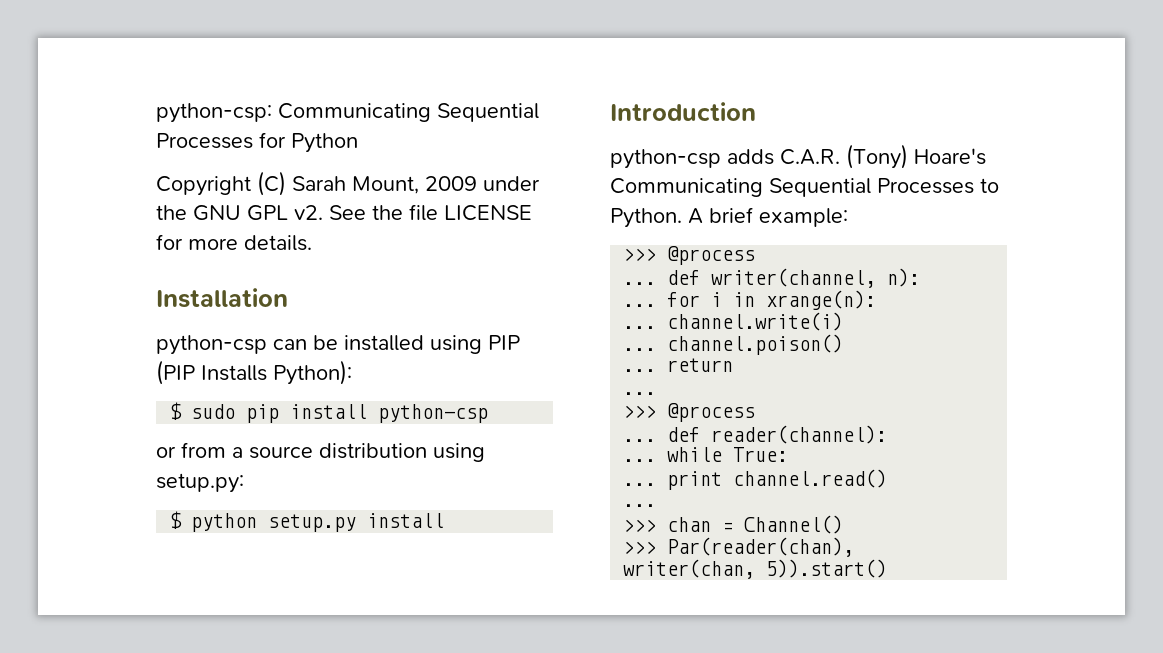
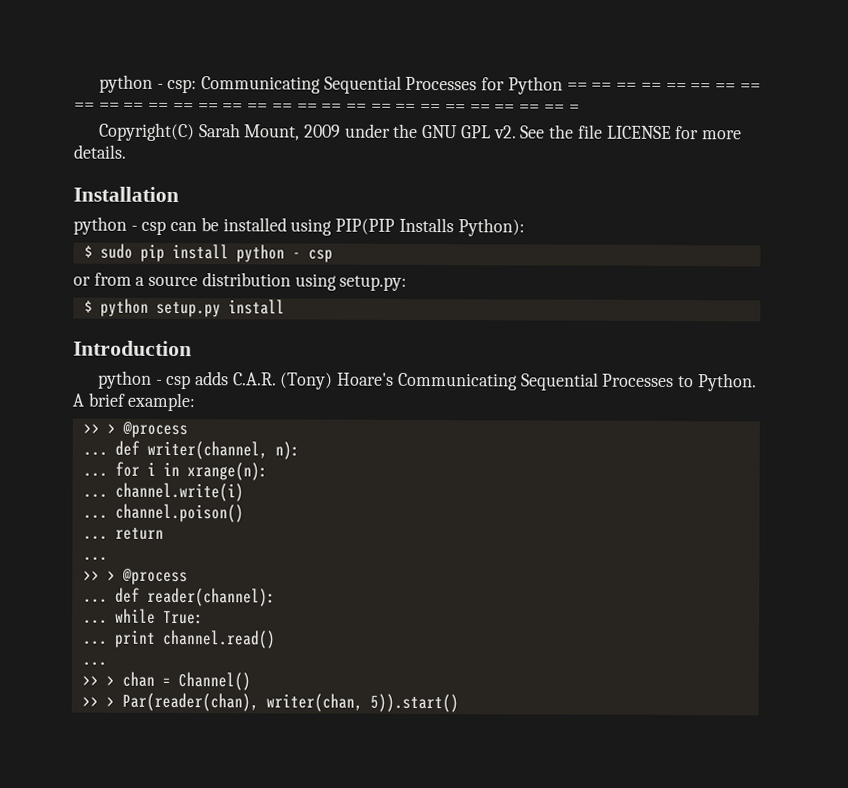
[156,103,272,123] python-csp: -> [98,74,198,94] python - csp:
[156,171,286,196] // Copyright (C) -> [566,82,761,92] [74,102,580,113] [98,122,195,142] == == == == == == == == == == == == == == == == == == == == == == == == == == == == = // Copyright(C)
[156,335,267,355] python-csp -> [73,216,167,235] python - csp
[488,335,520,350] [156,360,195,385] PIP (PIP -> [335,218,396,235] PIP(PIP
[378,404,489,423] python-csp -> [235,244,333,263] python - csp
[610,149,721,169] python-csp -> [97,370,192,390] python - csp
[623,248,657,261] >>> -> [82,423,116,434] >> >
[623,405,657,418] >>> -> [82,570,116,581] >> >
[623,519,657,532] >>> -> [81,675,115,686] >> >
[623,541,657,554] >>> -> [81,696,115,707] >> >

